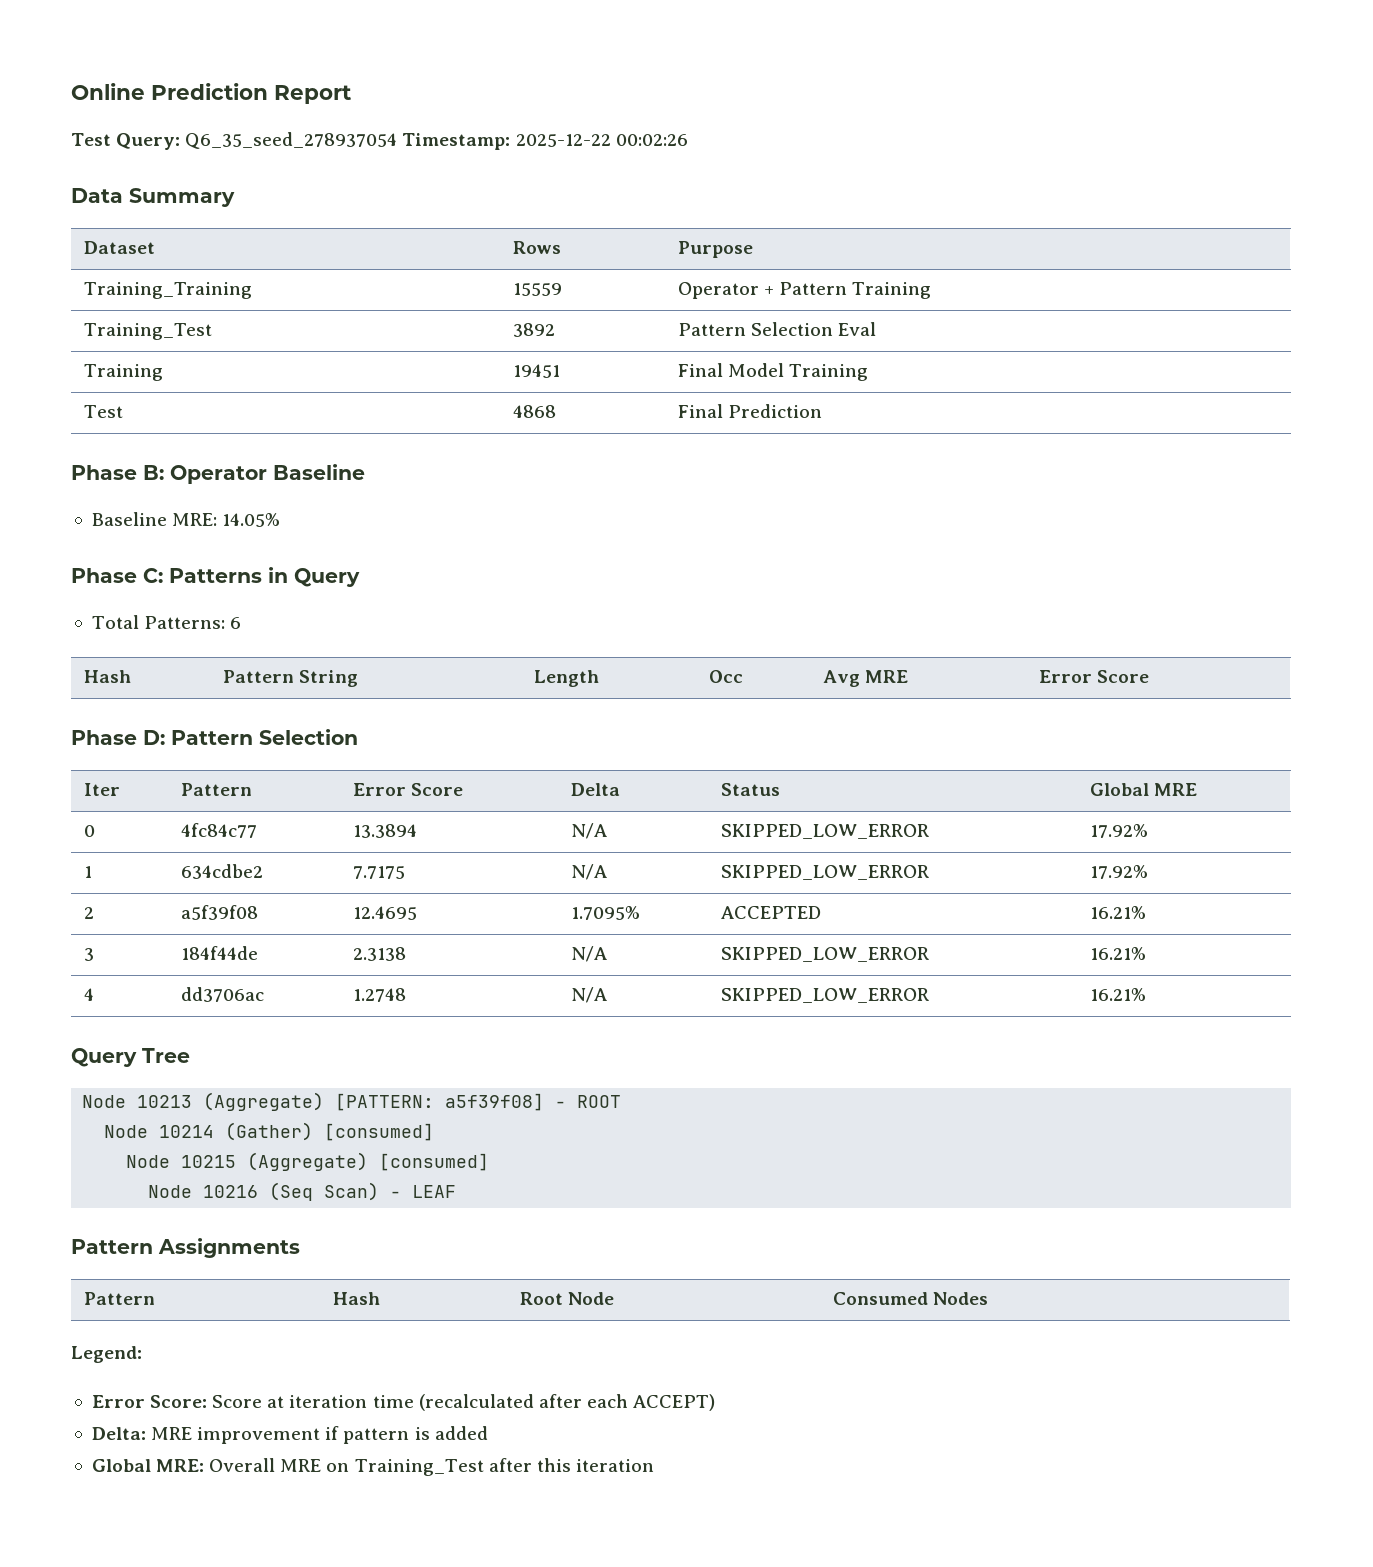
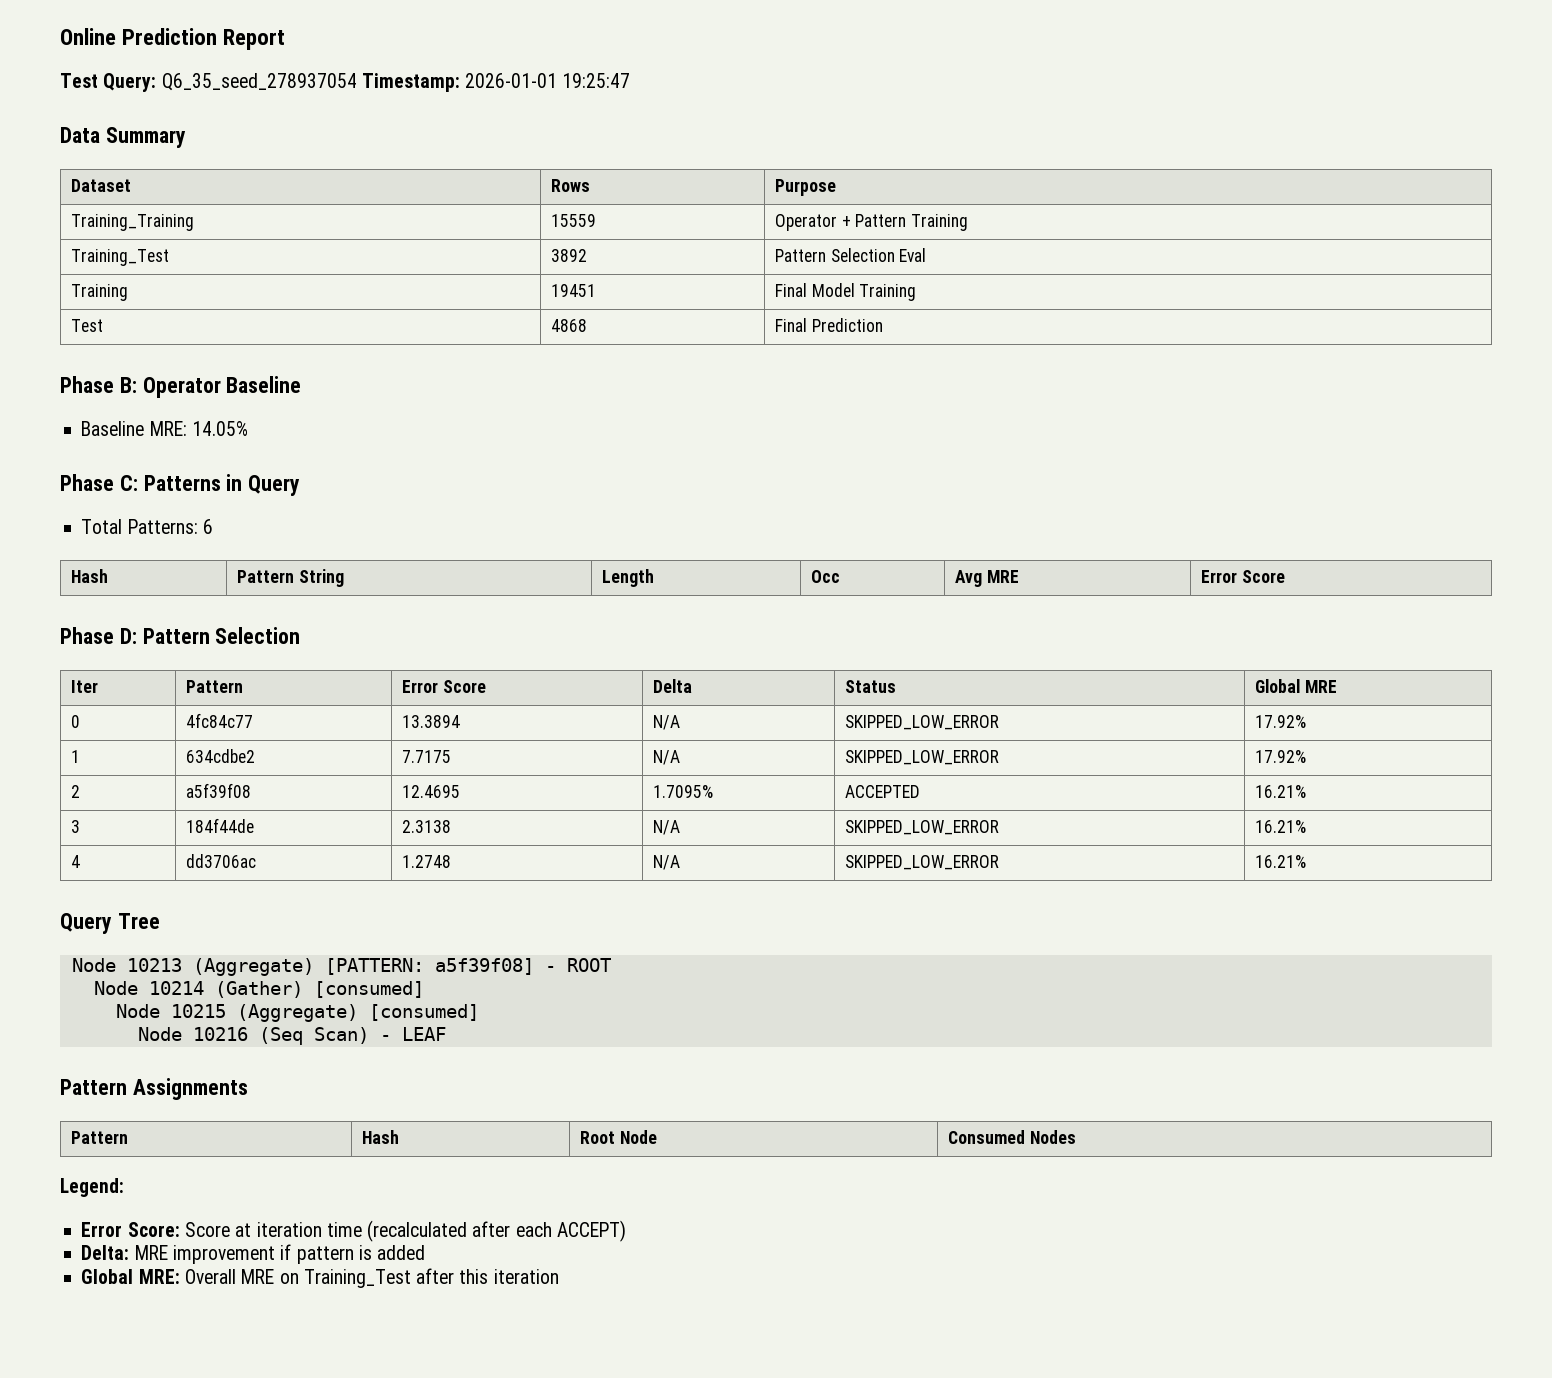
[515,134,688,147] 2025-12-22 00:02:26 -> [465,73,631,88] 2026-01-01 19:25:47

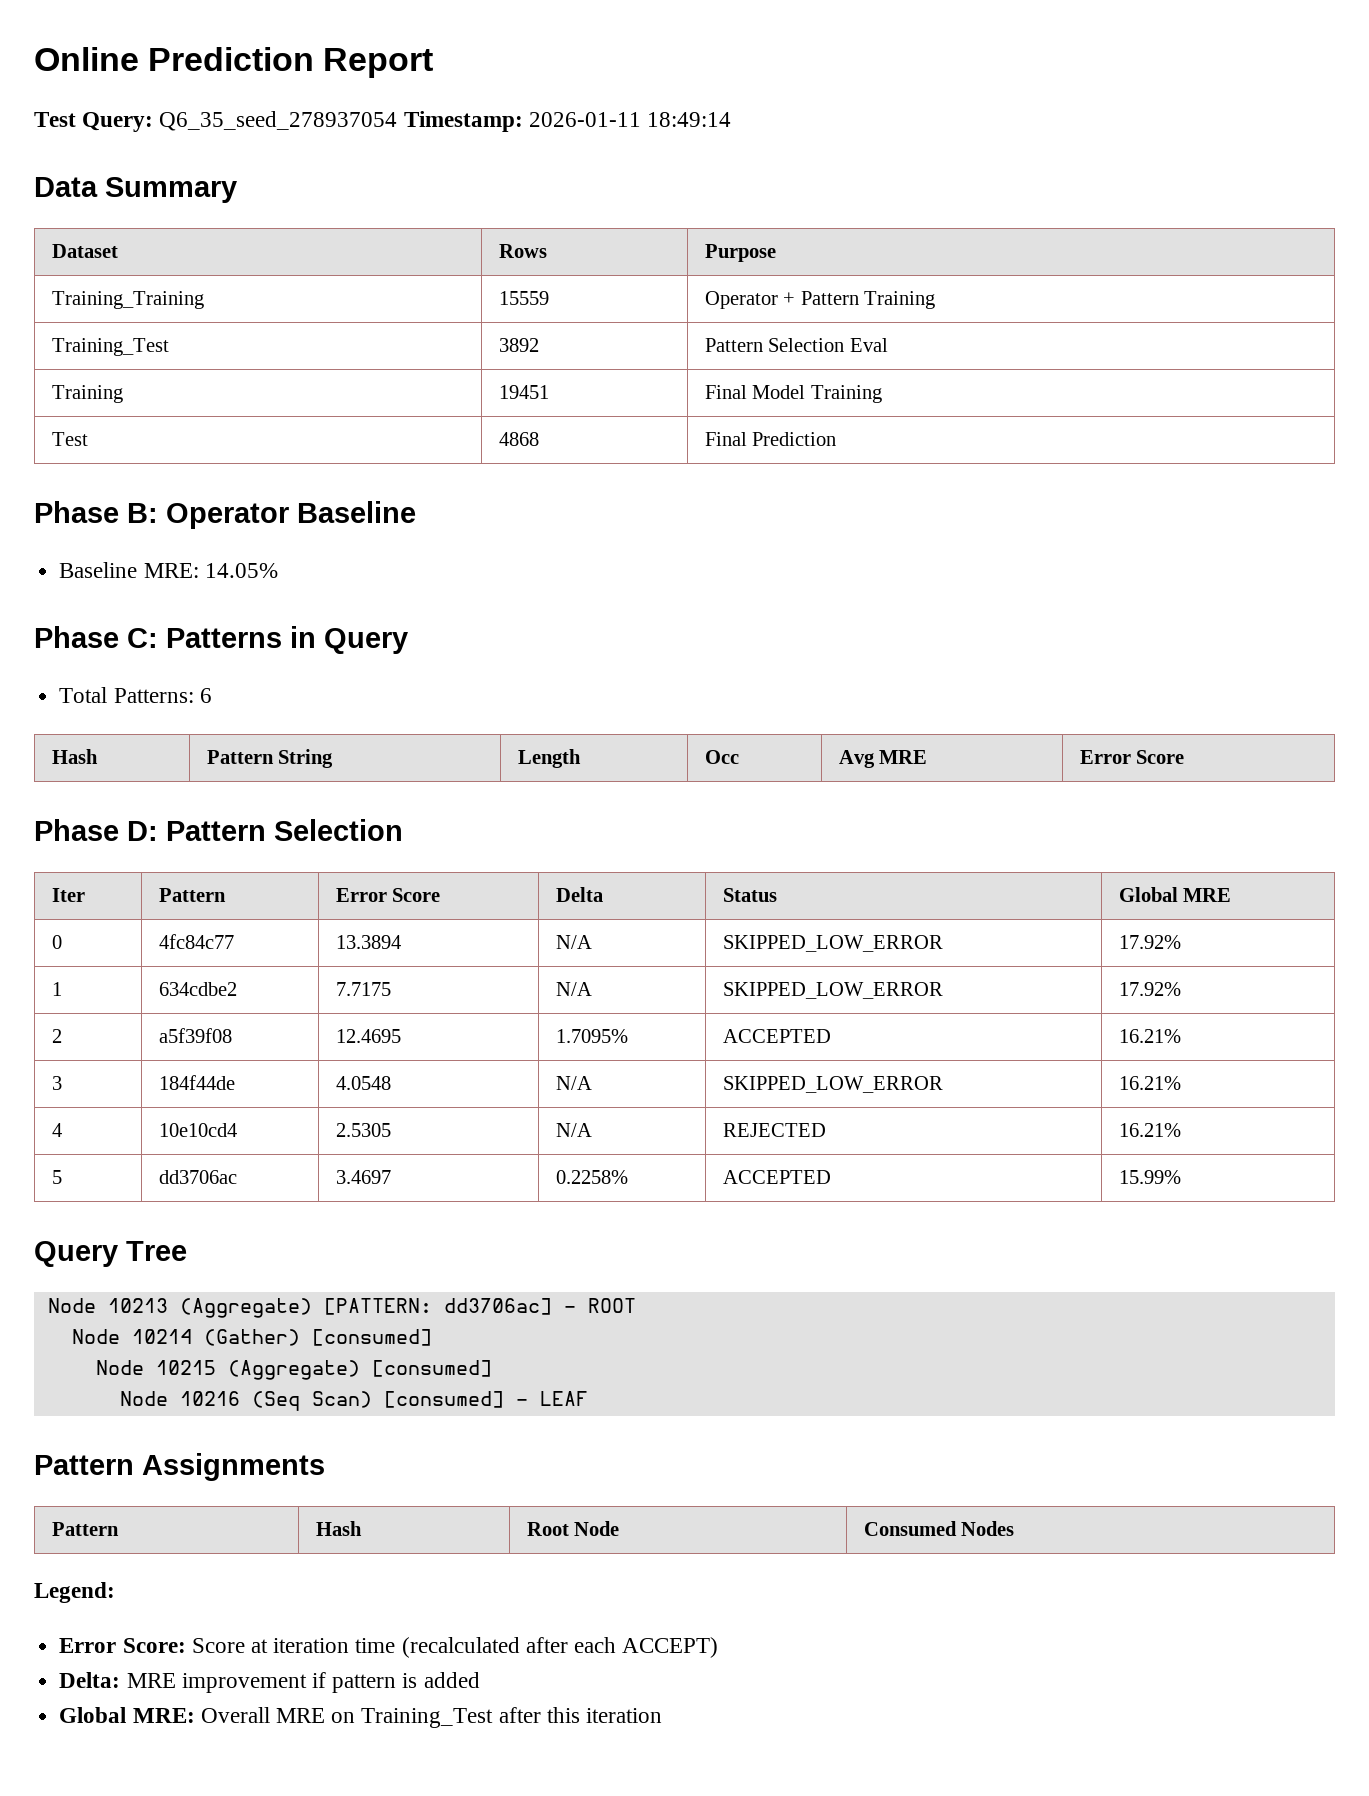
[465,73,631,88] 2026-01-01 19:25:47 -> [528,112,732,127] 2026-01-11 18:49:14
[401,820,451,833] 2.3138 -> [335,1076,391,1090] 4.0548
[185,854,256,868] [401,855,451,868] [652,855,680,870] [844,855,999,870] [1254,855,1306,868] dd3706ac | 1.2748 | N/A | SKIPPED_LOW_ERROR | 16.21% -> [158,1123,237,1137] [335,1123,391,1137] [555,1123,592,1137] [722,1123,826,1137] [1118,1123,1181,1137] [51,1170,62,1184] [158,1170,237,1184] [335,1170,391,1184] [555,1170,628,1184] [722,1170,831,1184] [1118,1170,1181,1184] 10e10cd4 | 2.5305 | N/A | REJECTED | 16.21% // 5 | dd3706ac | 3.4697 | 0.2258% | ACCEPTED | 15.99%
[434,958,534,975] a5f39f08] -> [443,1298,552,1315] dd3706ac]
(369, 1035) none -> [383,1391,504,1408] [consumed]

